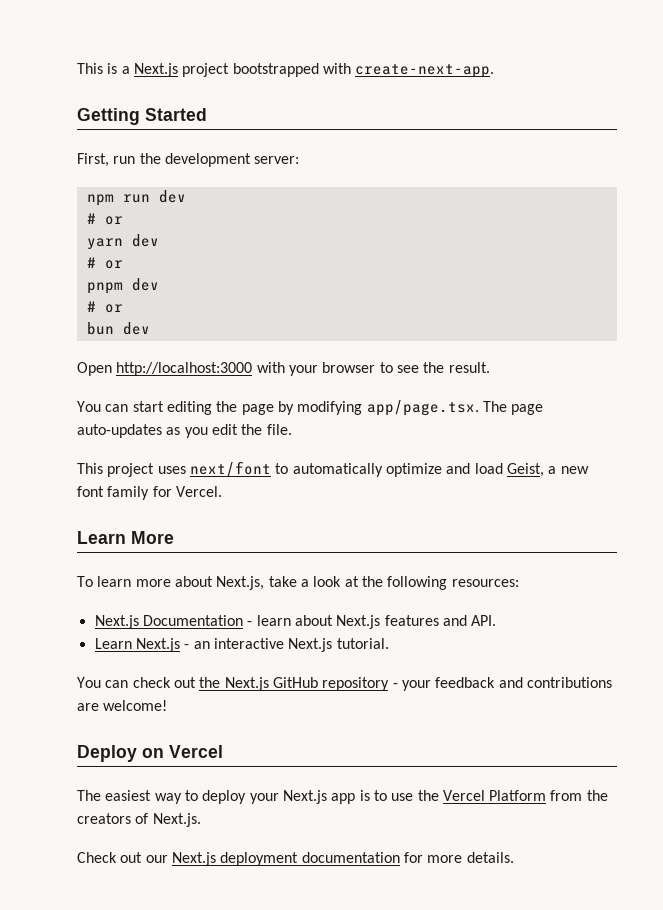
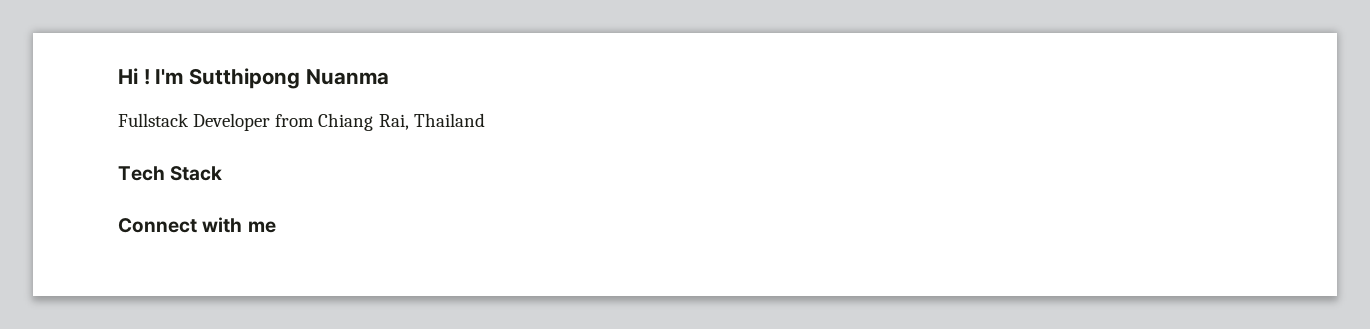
[77,63,495,78] [77,108,207,125] [77,153,300,167] [86,190,186,206] [86,213,123,225] [86,234,159,250] [86,257,123,269] [86,278,159,294] [86,301,123,313] [86,322,150,335] [77,362,490,376] [77,400,544,416] [77,424,292,438] [77,461,589,477] [77,486,222,500] [77,531,174,544] [77,576,519,590] [94,615,497,629] [94,638,389,652] [77,677,612,691] [77,700,168,711] [77,745,223,762] [77,790,608,804] [77,813,201,827] [77,852,514,866] This is a Next.js project bootstrapped with create-next-app. // Getting Started // First, run the development server: // npm run dev // # or // yarn dev // # or // pnpm dev // # or // bun dev // Open http://localhost:3000 with your browser to see the result. // You can start editing the page by modifying app/page.tsx. The page auto-updates as you edit the file. // This project uses next/font to automatically optimize and load Geist, a new font family for Vercel. // Learn More // To learn more about Next.js, take a look at the following resources: // Next.js Documentation - learn about Next.js features and API. // Learn Next.js - an interactive Next.js tutorial. // You can check out the Next.js GitHub repository - your feedback and contributions are welcome! // Deploy on Vercel // The easiest way to deploy your Next.js app is to use the Vercel Platform from the creators of Next.js. // Check out our Next.js deployment documentation for more details. -> [118,68,389,89] [118,113,485,131] [118,166,223,181] [118,217,276,233] Hi ! I'm Sutthipong Nuanma // Fullstack Developer from Chiang Rai, Thailand // Tech Stack // Connect with me

